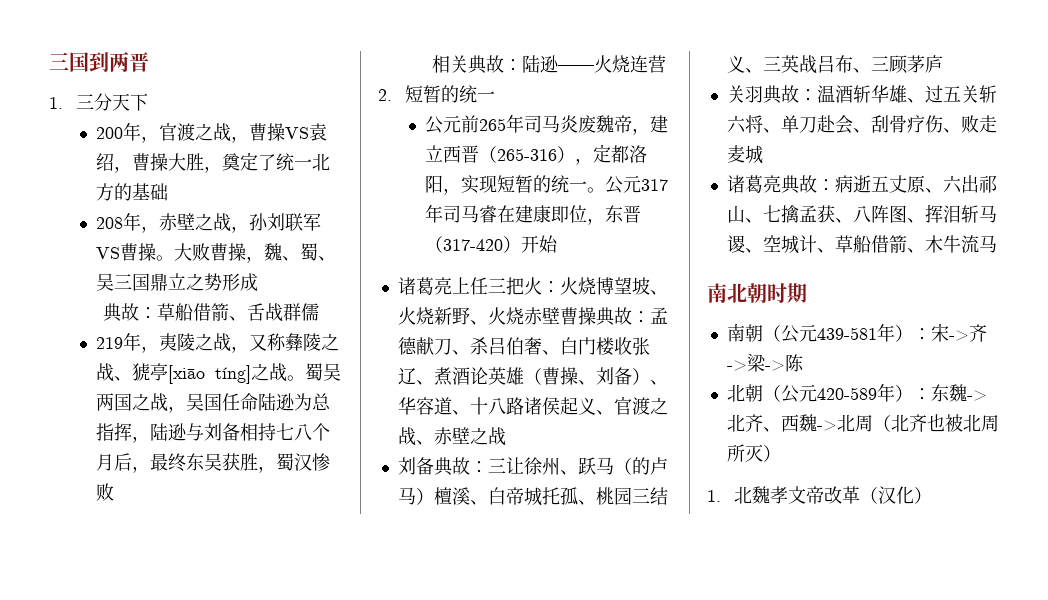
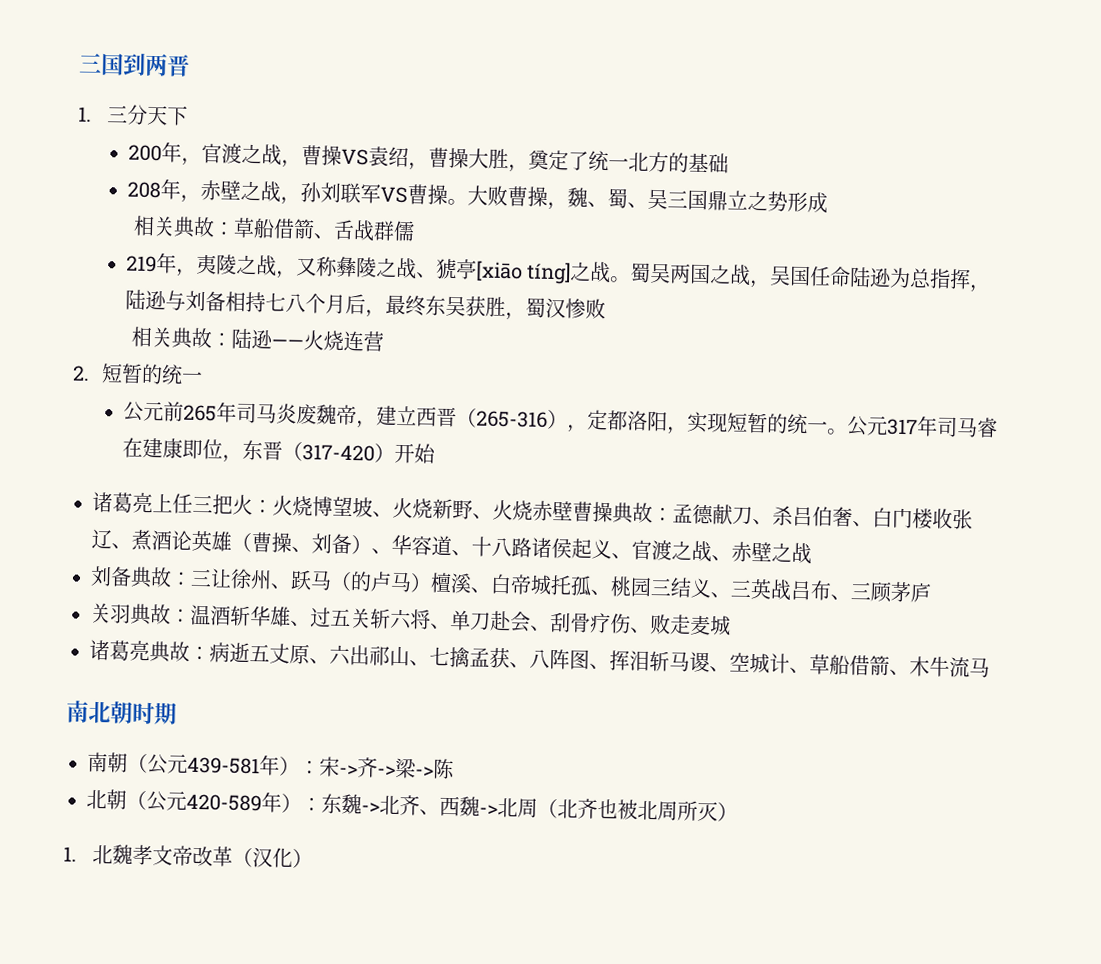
(258, 282) none -> [132,215,175,237] 相关

